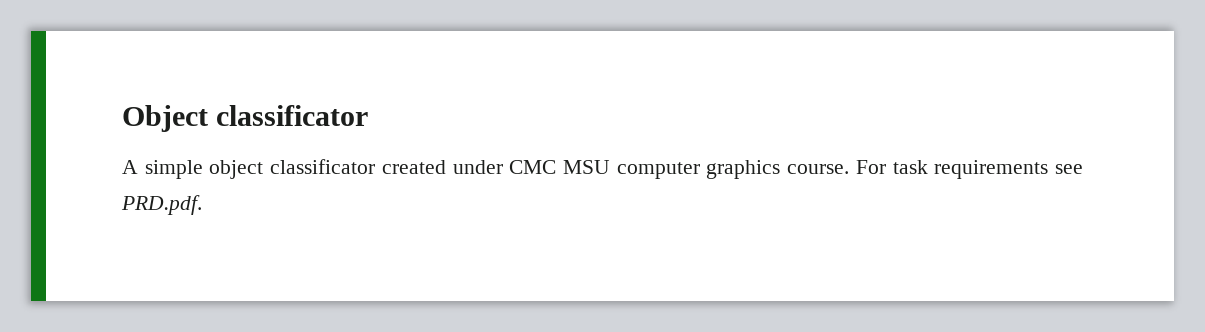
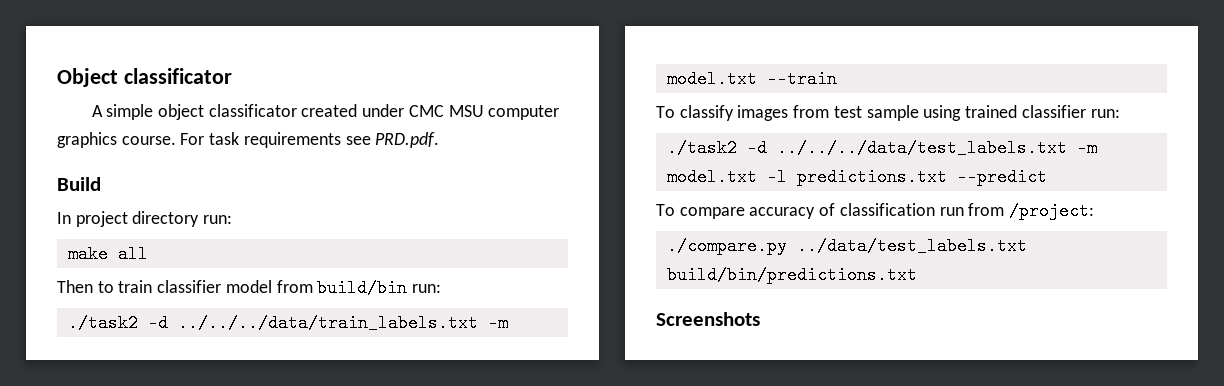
(202, 205) none -> [57,177,101,191] [57,211,233,227] [67,245,148,263] [57,279,442,297] [67,314,508,332] [666,70,837,88] [656,105,1120,121] [666,139,1097,157] [666,168,1047,186] [656,202,1095,220] [666,237,1027,255] [666,266,917,284] [656,312,760,326] // Build // In project directory run: // make all // Then to train classifier model from build/bin run: // ./task2 -d ../../../data/train_labels.txt -m model.txt --train // To classify images from test sample using trained classifier run: // ./task2 -d ../../../data/test_labels.txt -m model.txt -l predictions.txt --predict // To compare accuracy of classification run from /project: // ./compare.py ../data/test_labels.txt build/bin/predictions.txt // Screenshots

